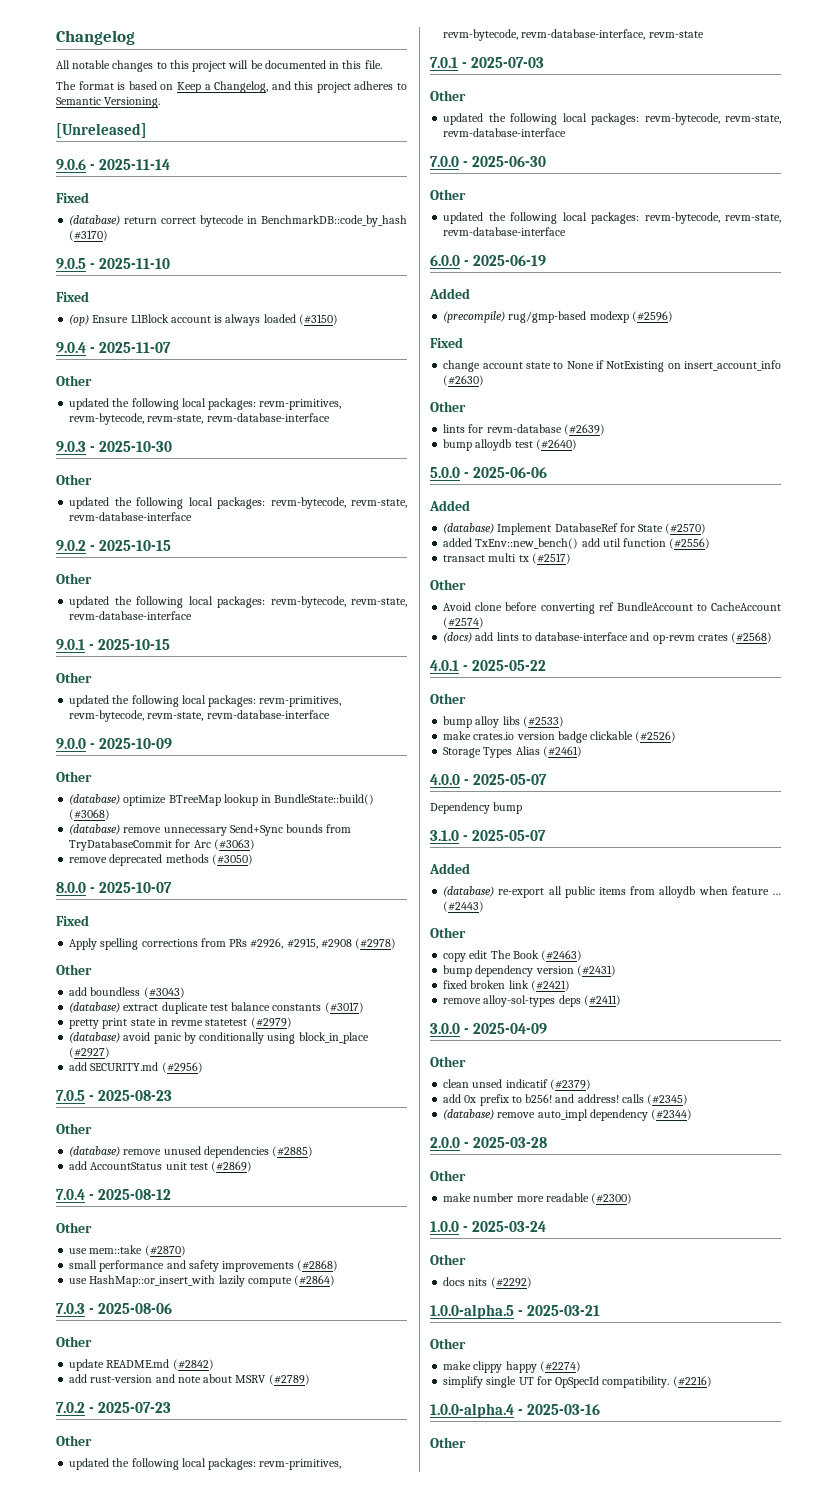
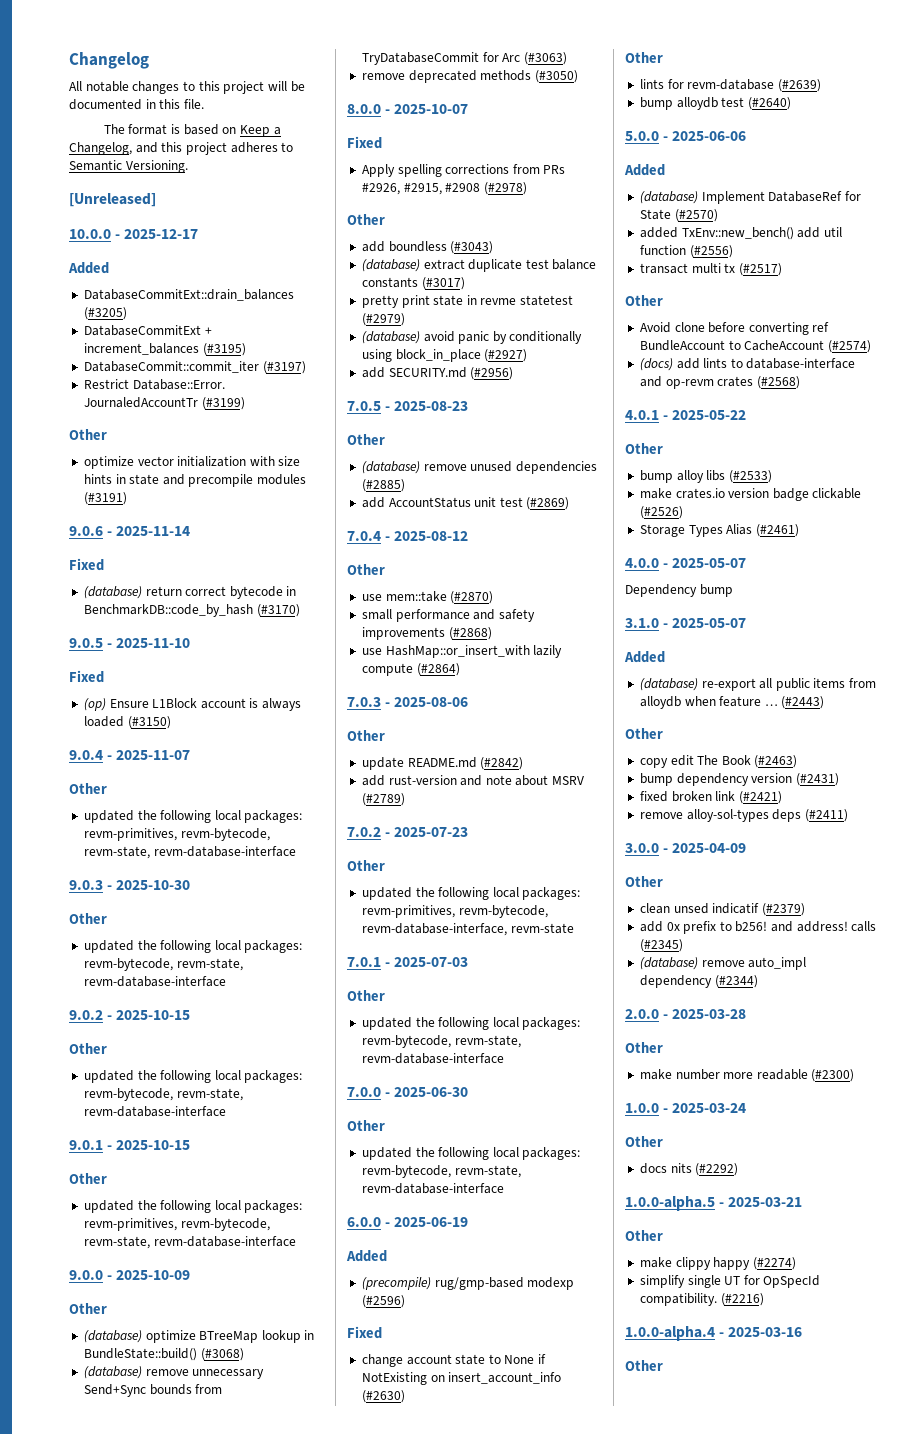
(147, 130) none -> [69,229,199,239] [68,262,109,274] [83,289,294,301] [83,307,127,320] [83,325,212,336] [83,343,246,356] [83,361,306,374] [83,379,225,390] [83,397,245,410] [69,429,107,440] [83,456,301,469] [83,474,307,487] [83,492,127,505] // 10.0.0 - 2025-12-17 // Added // DatabaseCommitExt::drain_balances (#3205) // DatabaseCommitExt + increment_balances (#3195) // DatabaseCommit::commit_iter (#3197) // Restrict Database::Error. JournaledAccountTr (#3199) // Other // optimize vector initialization with size hints in state and precompile modules (#3191)

